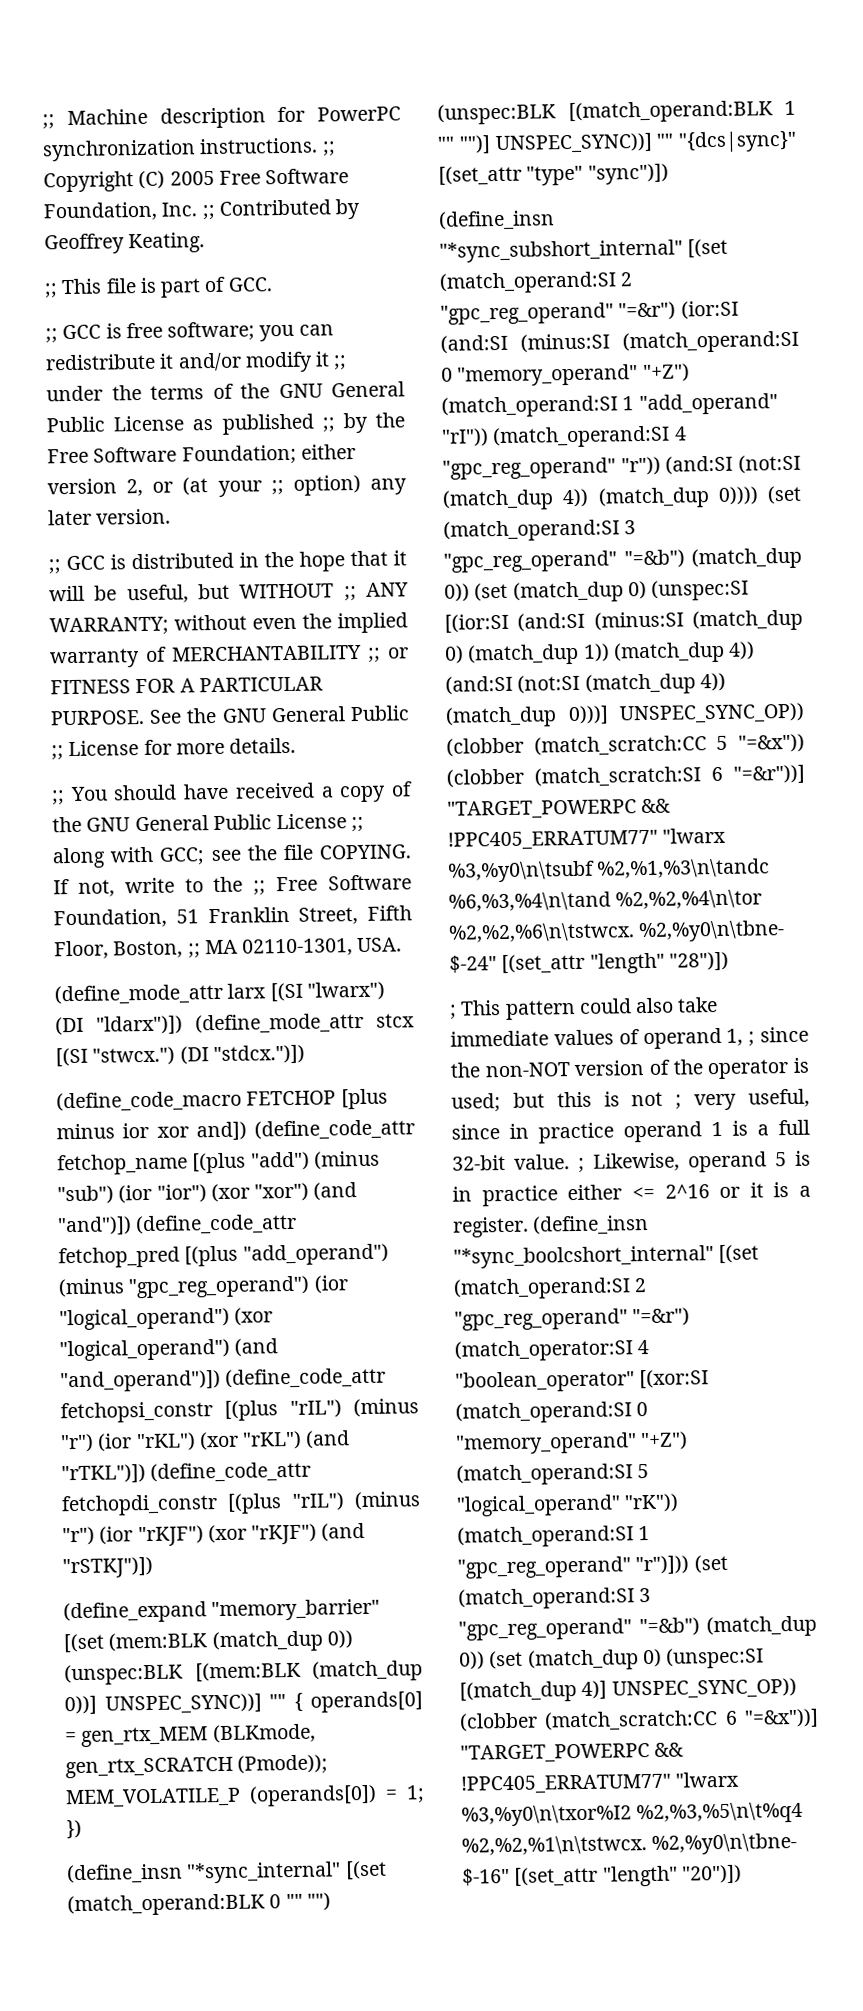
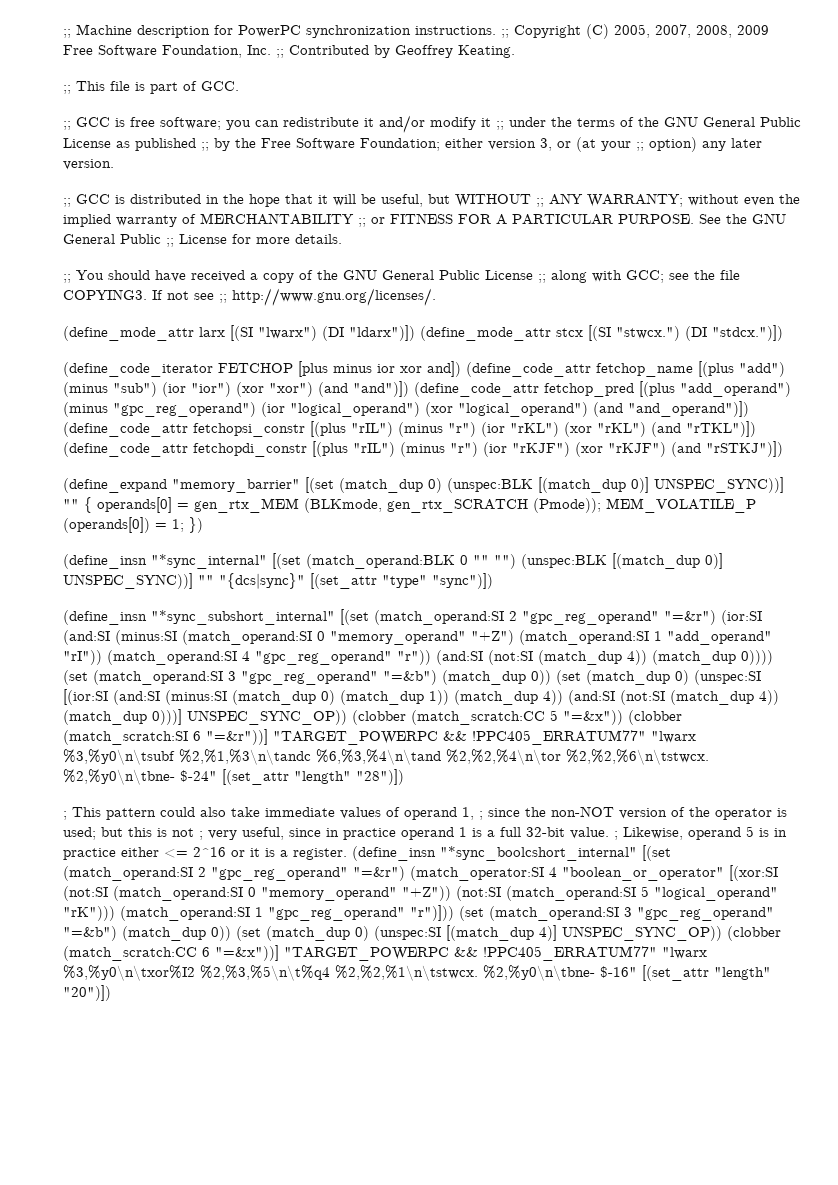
[169,170,215,186] 2005 -> [614,24,769,38] 2005, 2007, 2008, 2009
[126,478,144,497] 2, -> [540,138,552,151] 3,
[318,844,411,860] [53,874,412,897] [53,905,412,929] [54,937,403,960] COPYING. If not, write to the ;; Free Software Foundation, 51 Franklin Street, Fifth Floor, Boston, ;; MA 02110-1301, USA. -> [63,288,436,306] COPYING3. If not see ;; http://www.gnu.org/licenses/.
[56,1090,242,1113] (define_code_macro -> [63,362,213,377] (define_code_iterator
[108,1630,353,1653] [64,1660,423,1686] [64,1695,97,1716] (mem:BLK (match_dup 0)) (unspec:BLK [(mem:BLK (match_dup 0))] -> [339,477,649,493] (match_dup 0) (unspec:BLK [(match_dup 0)]
[567,100,796,124] [437,135,491,155] [(match_operand:BLK 1 "" "")] -> [612,553,723,569] [(match_dup 0)]
[455,1369,710,1393] [455,1401,649,1424] [455,1431,689,1455] "boolean_operator" [(xor:SI (match_operand:SI 0 "memory_operand" "+Z") -> [562,865,778,881] [63,886,501,901] "boolean_or_operator" [(xor:SI (not:SI (match_operand:SI 0 "memory_operand" "+Z")) (not:SI
[624,1493,680,1513] "rK")) -> [63,906,115,921] "rK")))

